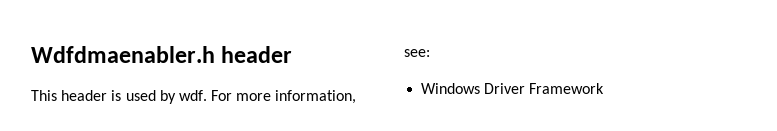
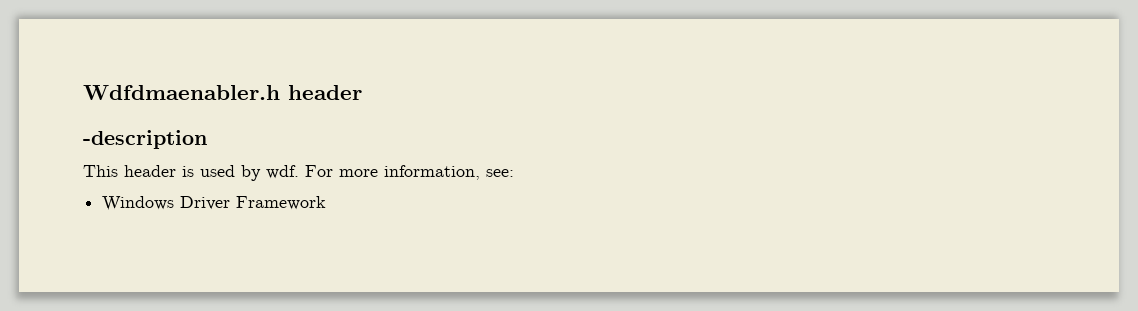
(293, 54) none -> [83,130,207,149] // -description

